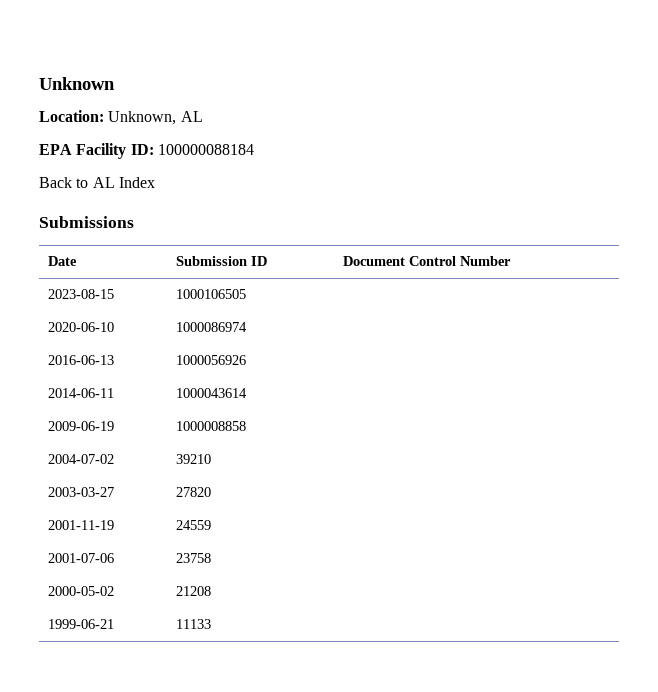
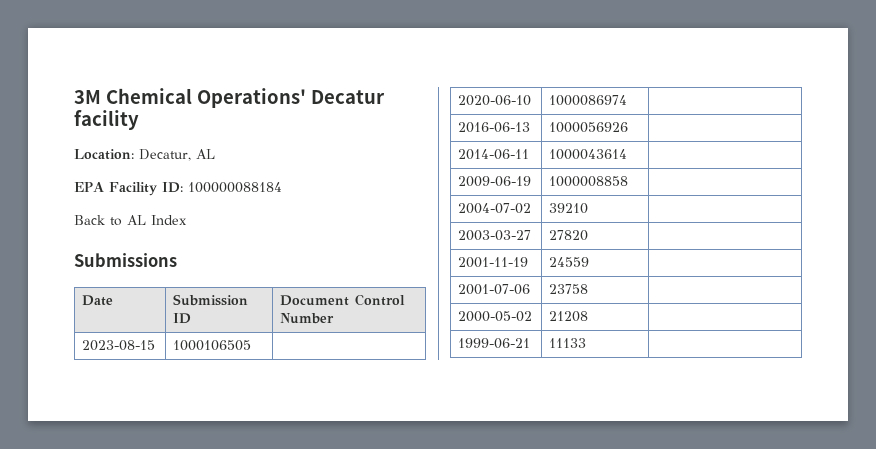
[39,77,115,90] Unknown -> [74,88,385,108] [74,110,139,130] 3M Chemical Operations' Decatur facility
[108,111,177,125] Unknown, -> [139,149,191,161] Decatur,

